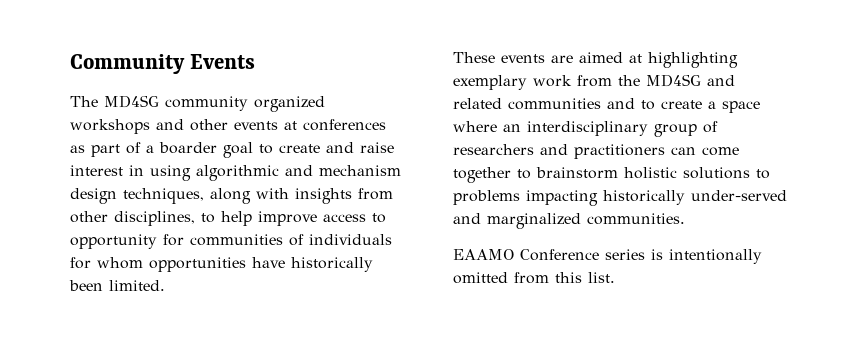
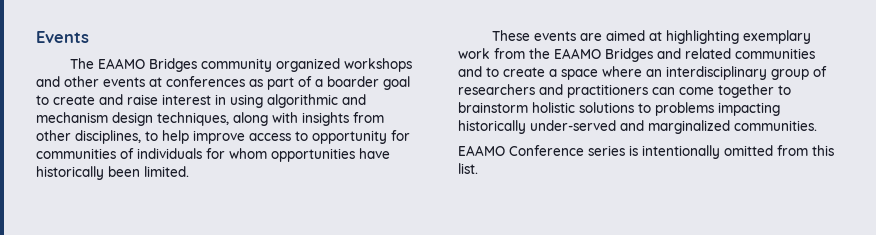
[70,54,185,74] Community -> (36, 37) none
[104,95,159,108] MD4SG -> [97,58,197,72] EAAMO Bridges
[646,74,701,87] MD4SG -> [554,48,653,62] EAAMO Bridges

